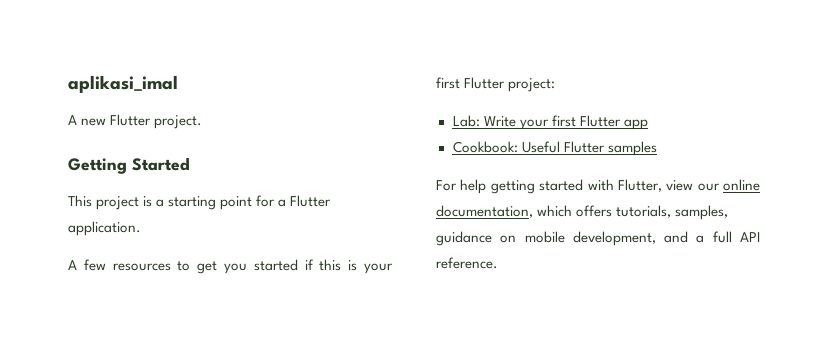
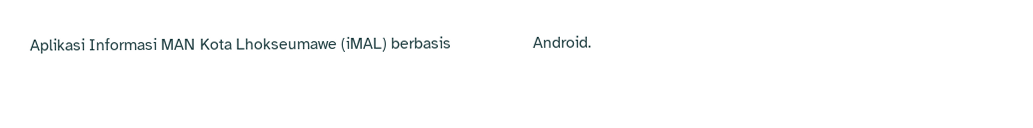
[68,75,178,93] [68,114,203,129] [68,157,190,174] [68,195,332,210] [68,221,141,236] [68,259,394,274] [436,77,556,92] [452,115,648,130] [452,141,657,156] [436,179,760,194] [436,205,729,220] [436,231,760,246] [436,257,498,269] aplikasi_imal // A new Flutter project. // Getting Started // This project is a starting point for a Flutter application. // A few resources to get you started if this is your first Flutter project: // Lab: Write your first Flutter app // Cookbook: Useful Flutter samples // For help getting started with Flutter, view our online documentation, which offers tutorials, samples, guidance on mobile development, and a full API reference. -> [29,35,591,54] Aplikasi Informasi MAN Kota Lhokseumawe (iMAL) berbasis Android.

